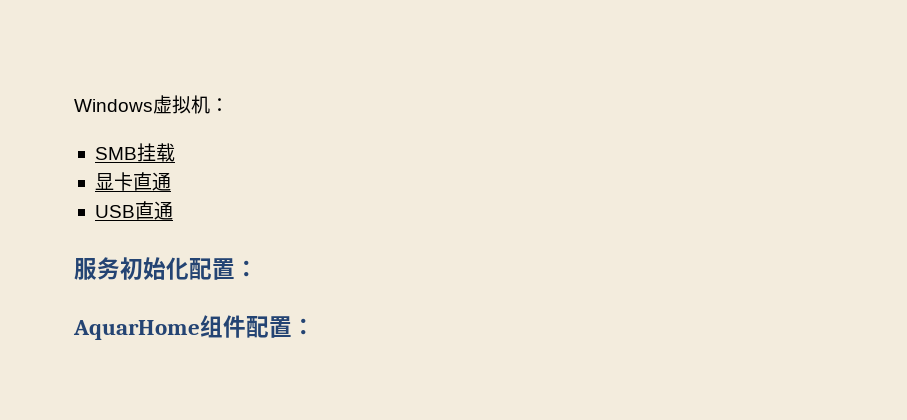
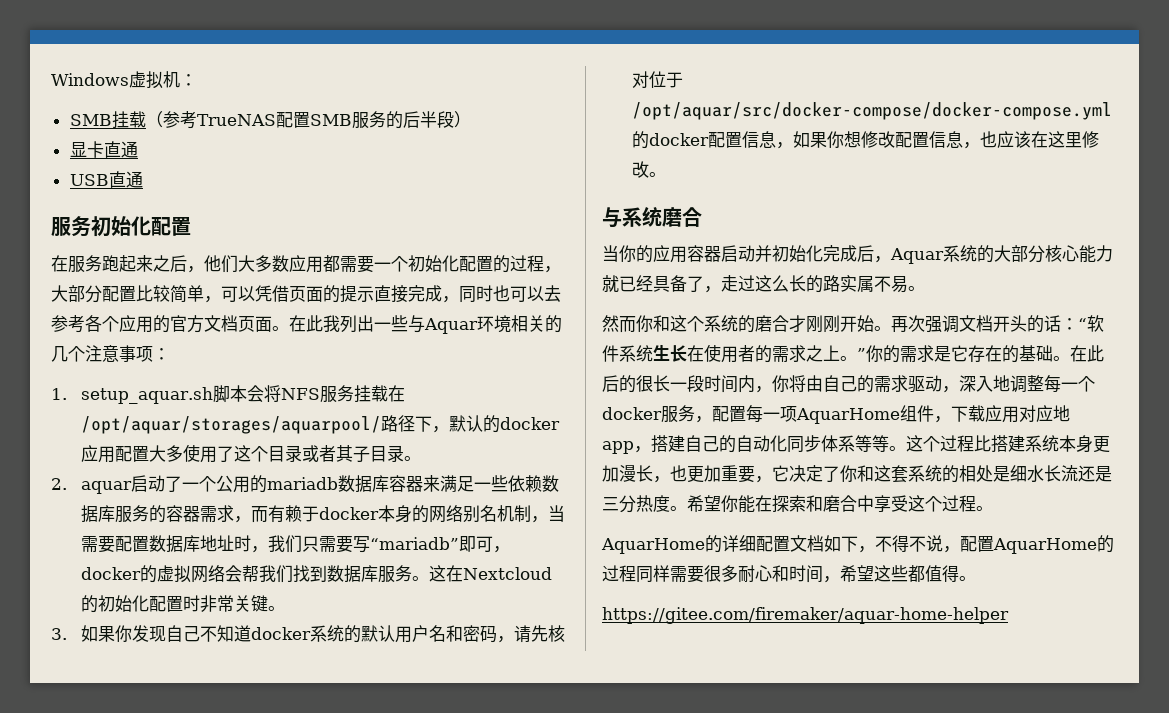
(175, 152) none -> [145,111,471,129] （参考TrueNAS配置SMB服务的后半段）
[235,260,258,277] [73,315,315,340] ： // AquarHome组件配置： -> [51,255,561,273] [51,285,561,303] [51,315,562,334] [51,345,170,362] [51,385,405,404] [80,415,560,434] [80,444,421,463] [51,475,559,494] [80,505,565,523] [80,535,510,553] [80,565,552,583] [80,595,285,613] [51,625,565,643] [631,71,683,88] [631,102,1112,120] [631,131,1099,149] [631,161,666,178] [602,206,702,228] [602,245,1113,264] [602,275,925,293] [602,315,1104,333] [602,344,1104,363] [602,375,1095,393] [602,405,1070,424] [602,435,1110,454] [602,465,1112,483] [602,495,993,513] [601,535,1114,554] [602,565,976,583] [602,607,1009,624] // 在服务跑起来之后，他们大多数应用都需要一个初始化配置的过程，大部分配置比较简单，可以凭借页面的提示直接完成，同时也可以去参考各个应用的官方文档页面。在此我列出一些与Aquar环境相关的几个注意事项： // 1. setup_aquar.sh脚本会将NFS服务挂载在/opt/aquar/storages/aquarpool/路径下，默认的docker应用配置大多使用了这个目录或者其子目录。 // 2. aquar启动了一个公用的mariadb数据库容器来满足一些依赖数据库服务的容器需求，而有赖于docker本身的网络别名机制，当需要配置数据库地址时，我们只需要写“mariadb”即可，docker的虚拟网络会帮我们找到数据库服务。这在Nextcloud的初始化配置时非常关键。 // 3.如果你发现自己不知道docker系统的默认用户名和密码，请先核对位于/opt/aquar/src/docker-compose/docker-compose.yml的docker配置信息，如果你想修改配置信息，也应该在这里修改。 // 与系统磨合 // 当你的应用容器启动并初始化完成后，Aquar系统的大部分核心能力就已经具备了，走过这么长的路实属不易。 // 然而你和这个系统的磨合才刚刚开始。再次强调文档开头的话：“软件系统生长在使用者的需求之上。”你的需求是它存在的基础。在此后的很长一段时间内，你将由自己的需求驱动，深入地调整每一个docker服务，配置每一项AquarHome组件，下载应用对应地app，搭建自己的自动化同步体系等等。这个过程比搭建系统本身更加漫长，也更加重要，它决定了你和这套系统的相处是细水长流还是三分热度。希望你能在探索和磨合中享受这个过程。 // AquarHome的详细配置文档如下，不得不说，配置AquarHome的过程同样需要很多耐心和时间，希望这些都值得。 // https://gitee.com/firemaker/aquar-home-helper

